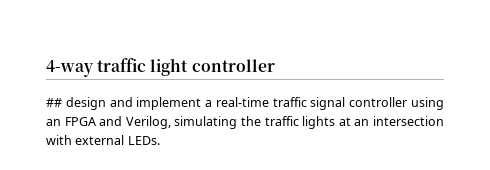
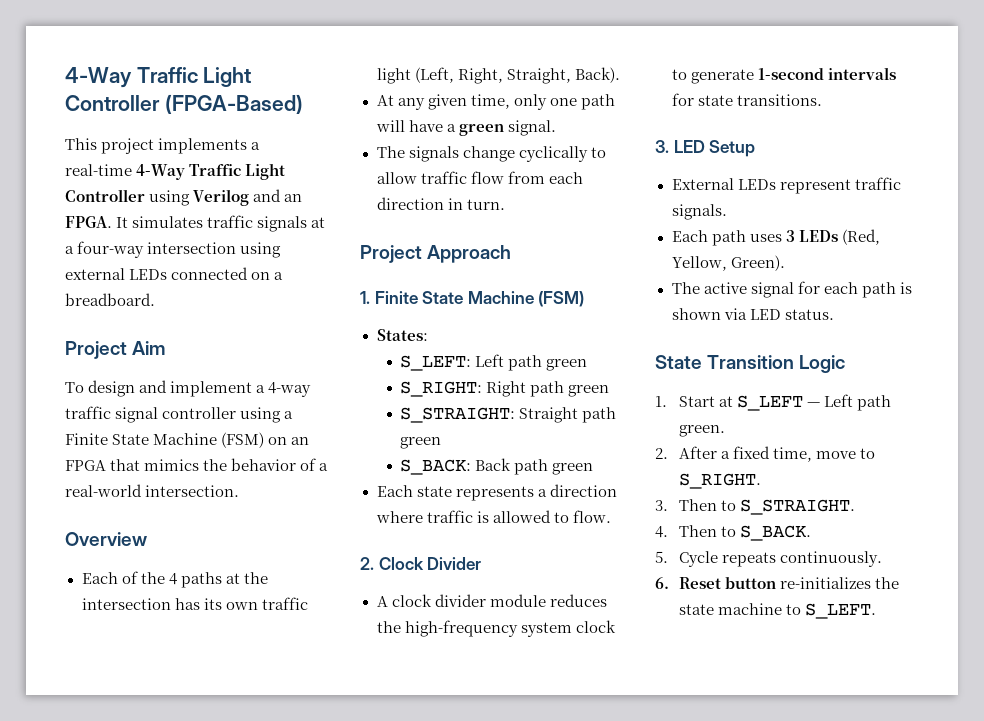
[46,58,275,77] [46,98,62,107] 4-way traffic light controller // ## -> [65,67,252,88] [65,94,303,114] [65,138,261,154] [65,163,286,180] [65,189,303,206] [65,215,326,232] [65,241,282,258] [65,267,284,280] [65,293,155,306] [65,341,167,359] [65,382,84,393] 4-Way Traffic Light Controller (FPGA-Based) // This project implements a real-time 4-Way Traffic Light Controller using Verilog and an FPGA. It simulates traffic signals at a four-way intersection using external LEDs connected on a breadboard. // Project Aim // To
[215,97,269,107] real-time -> [268,382,312,397] 4-way
[46,116,445,129] [46,135,160,145] an FPGA and Verilog, simulating the traffic lights at an intersection with external LEDs. -> [284,411,294,419] [65,432,310,448] [65,458,329,471] [65,484,240,497] [65,532,147,546] [81,571,268,588] [81,597,308,610] [376,67,620,84] [376,94,615,110] [375,120,556,136] [376,146,606,162] [376,171,583,184] [376,197,505,210] [360,245,512,263] [360,291,585,307] [376,329,428,341] [400,354,588,371] [400,381,610,397] [400,407,617,423] [400,437,442,449] [400,458,594,475] [376,484,617,501] [375,510,611,523] [360,557,482,570] [376,594,607,607] [376,620,616,637] [671,67,896,84] [671,93,822,106] [655,140,756,157] [671,177,901,194] [671,204,727,220] [671,229,880,246] [671,255,785,271] [671,281,912,298] [671,308,834,320] [655,355,846,373] [655,394,891,411] [678,425,725,437] [655,446,875,462] [678,473,761,489] [655,499,855,515] [655,525,811,541] [655,551,882,567] [655,577,899,589] [678,603,876,619] a Finite State Machine (FSM) on an FPGA that mimics the behavior of a real-world intersection. // Overview // Each of the 4 paths at the intersection has its own traffic light (Left, Right, Straight, Back). // At any given time, only one path will have a green signal. // The signals change cyclically to allow traffic flow from each direction in turn. // Project Approach // 1. Finite State Machine (FSM) // States: // S_LEFT: Left path green // S_RIGHT: Right path green // S_STRAIGHT: Straight path green // S_BACK: Back path green // Each state represents a direction where traffic is allowed to flow. // 2. Clock Divider // A clock divider module reduces the high-frequency system clock to generate 1-second intervals for state transitions. // 3. LED Setup // External LEDs represent traffic signals. // Each path uses 3 LEDs (Red, Yellow, Green). // The active signal for each path is shown via LED status. // State Transition Logic // 1. Start at S_LEFT — Left path green. // 2. After a fixed time, move to S_RIGHT. // 3. Then to S_STRAIGHT. // 4. Then to S_BACK. // 5. Cycle repeats continuously. // 6. Reset button re-initializes the state machine to S_LEFT.

